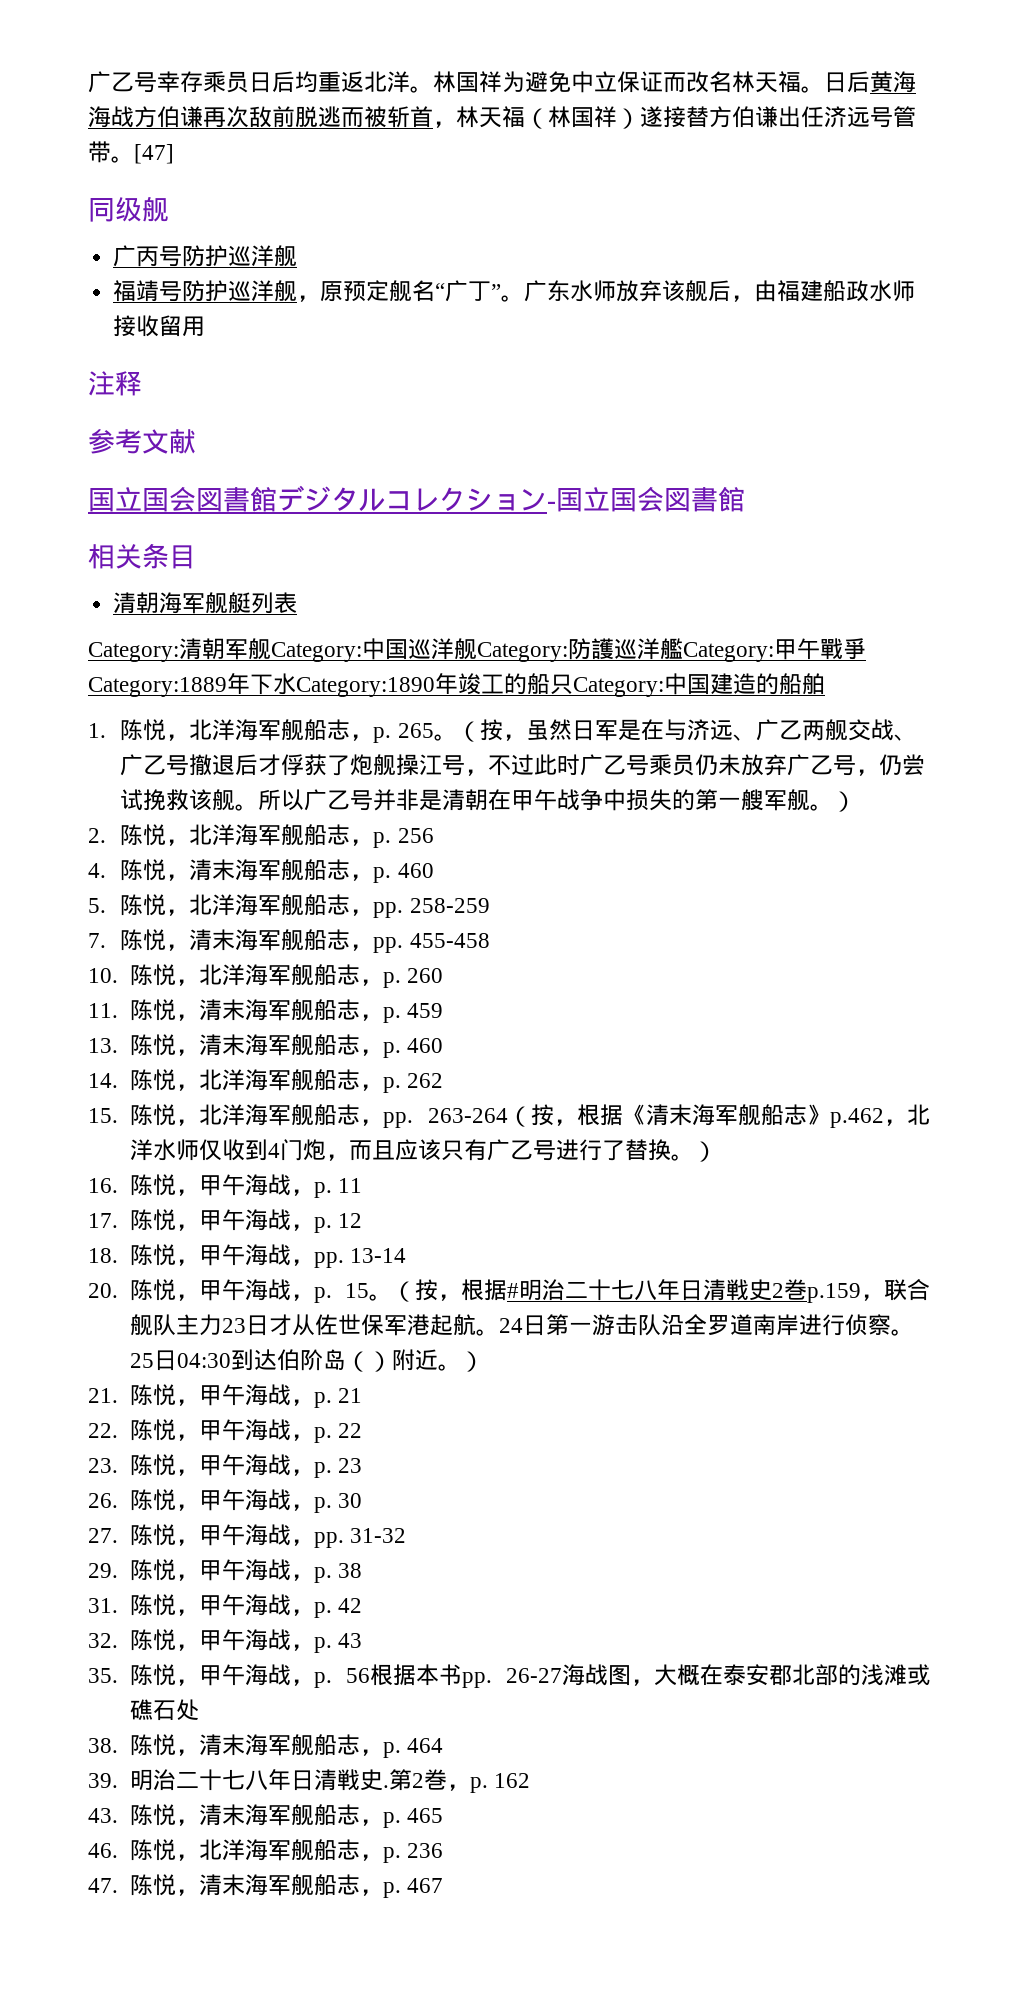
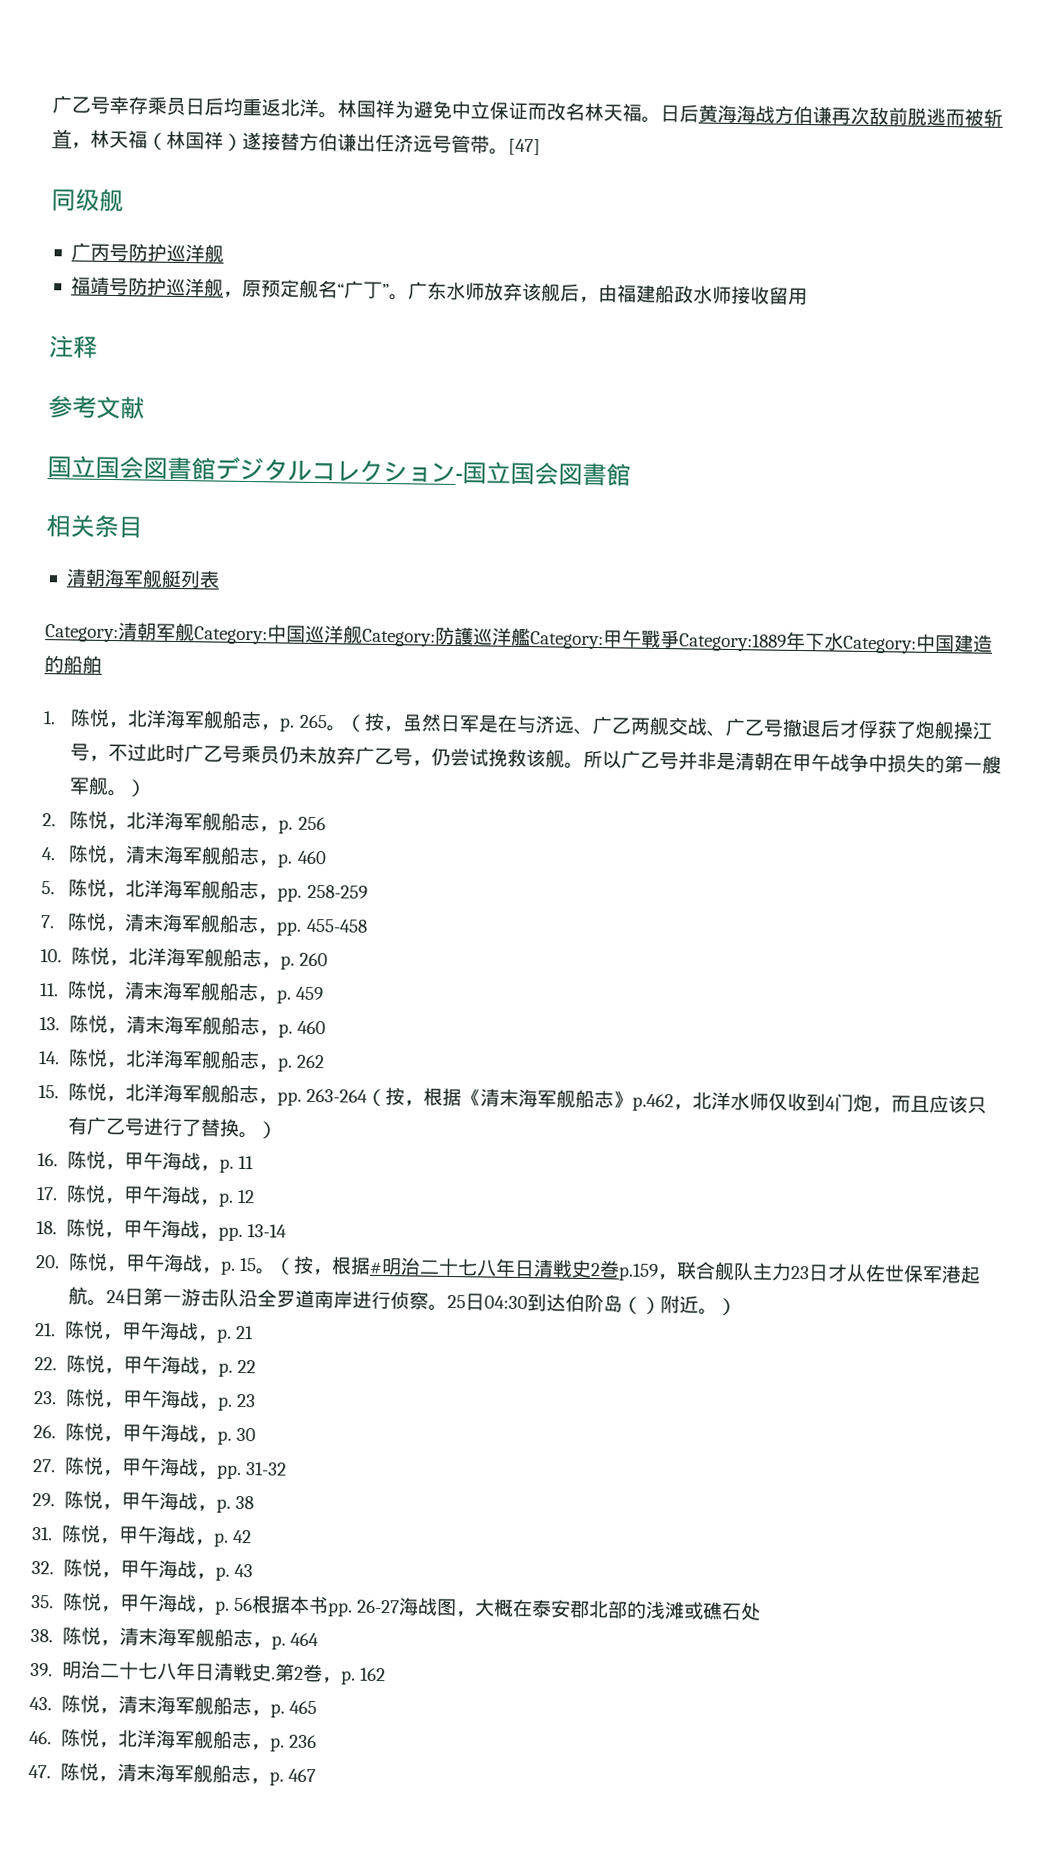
[296,673,573,697] Category:1890年竣工的船只 -> (844, 641) none

